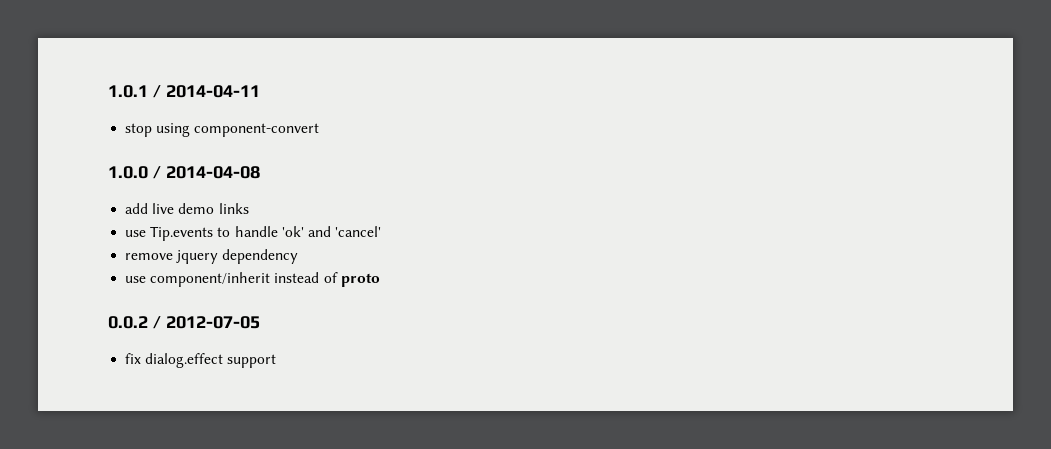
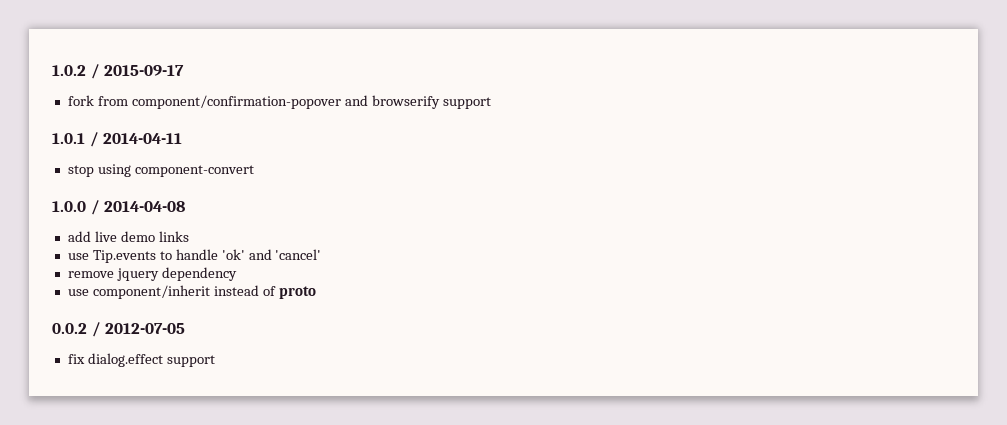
(108, 91) none -> [52,64,185,79] [67,95,491,109] 1.0.2 / 2015-09-17 // fork from component/confirmation-popover and browserify support //

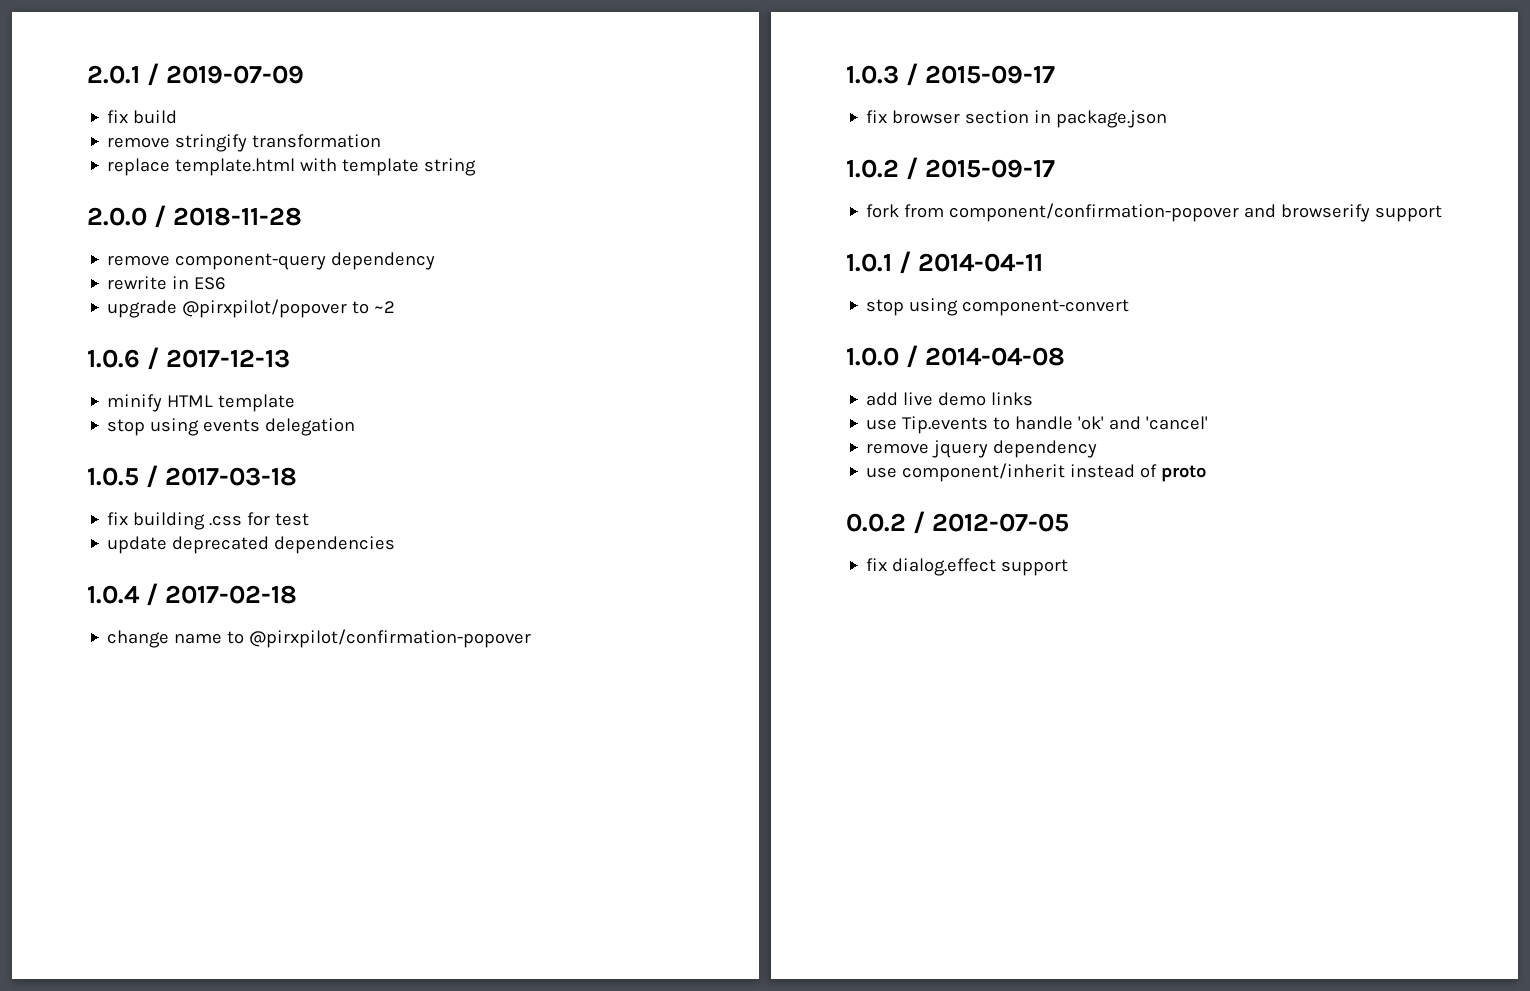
(52, 70) none -> [87,63,305,86] [107,110,178,124] [107,134,382,152] [107,158,477,176] [87,205,303,228] [107,252,436,270] [107,276,227,290] [107,299,396,318] [87,347,291,370] [107,394,296,412] [107,418,356,436] [87,465,298,488] [107,512,310,530] [107,536,396,554] [87,583,298,606] [107,629,532,648] [846,63,1056,86] [866,110,1168,128] 2.0.1 / 2019-07-09 // fix build // remove stringify transformation // replace template.html with template string // 2.0.0 / 2018-11-28 // remove component-query dependency // rewrite in ES6 // upgrade @pirxpilot/popover to ~2 // 1.0.6 / 2017-12-13 // minify HTML template // stop using events delegation // 1.0.5 / 2017-03-18 // fix building .css for test // update deprecated dependencies // 1.0.4 / 2017-02-18 // change name to @pirxpilot/confirmation-popover // 1.0.3 / 2015-09-17 // fix browser section in package.json //

